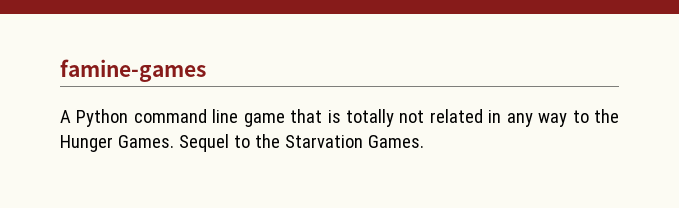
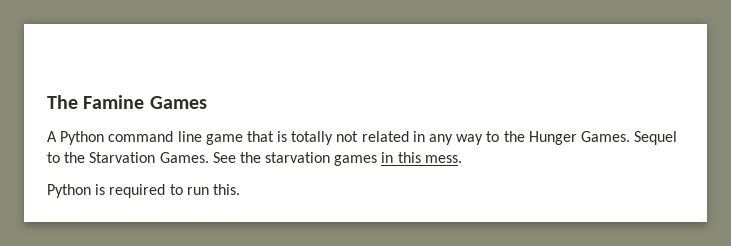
[60,59,206,82] famine-games -> [47,95,207,109] The Famine Games
(424, 141) none -> [212,152,462,166] [47,184,240,198] See the starvation games in this mess. // Python is required to run this.

